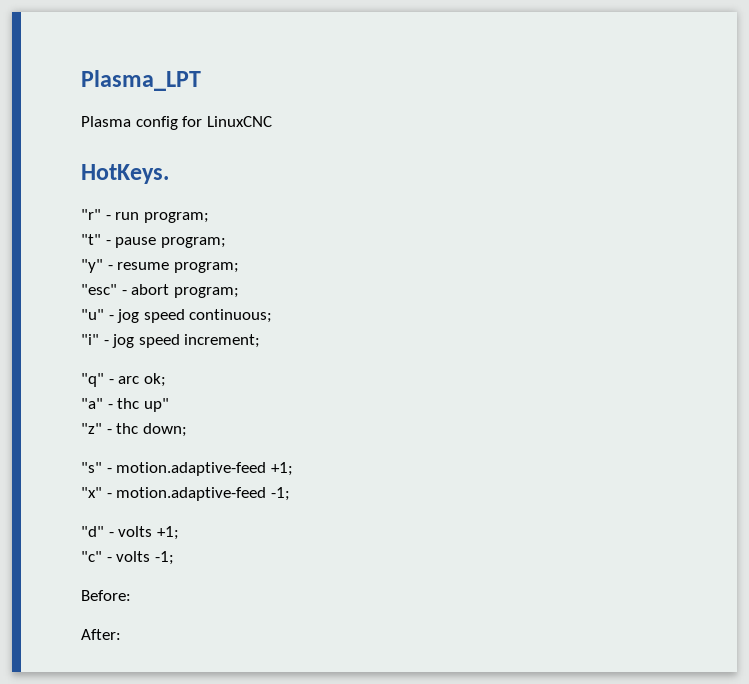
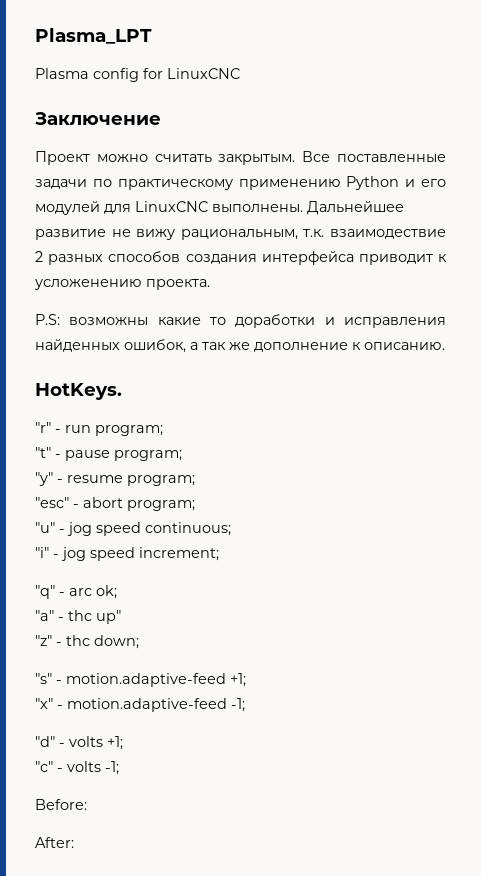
(272, 121) none -> [35,112,161,125] [35,151,446,165] [35,176,446,190] [35,201,404,215] [35,229,446,240] [35,251,447,265] [34,279,210,290] [35,314,446,328] [35,339,445,353] // Заключение // Проект можно считать закрытым. Все поставленные задачи по практическому применению Python и его модулей для LinuxCNC выполнены. Дальнейшее развитие не вижу рациональным, т.к. взаимодествие 2 разных способов создания интерфейса приводит к усложенению проекта. // P.S: возможны какие то доработки и исправления найденных ошибок, а так же дополнение к описанию.

